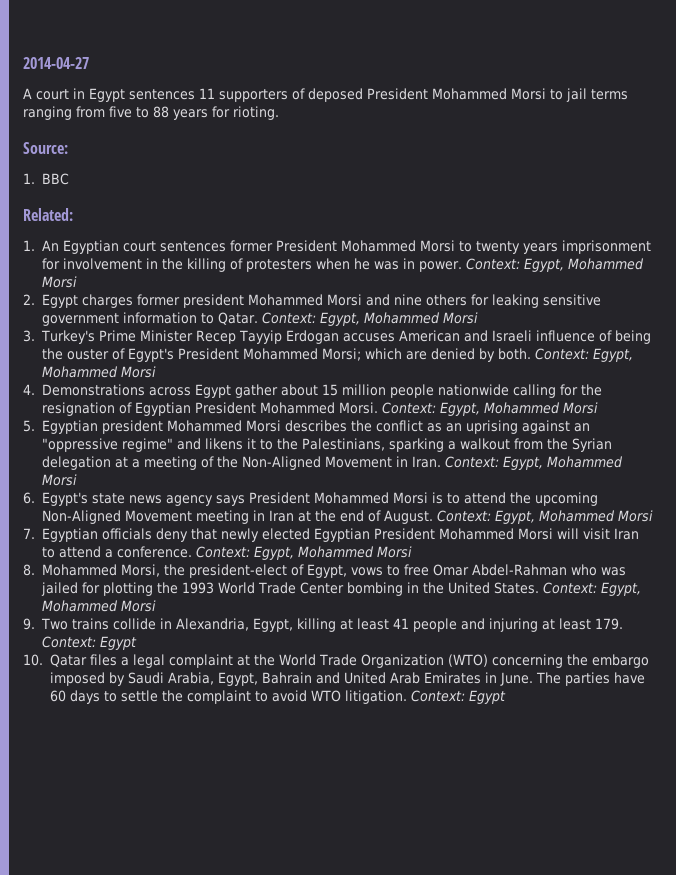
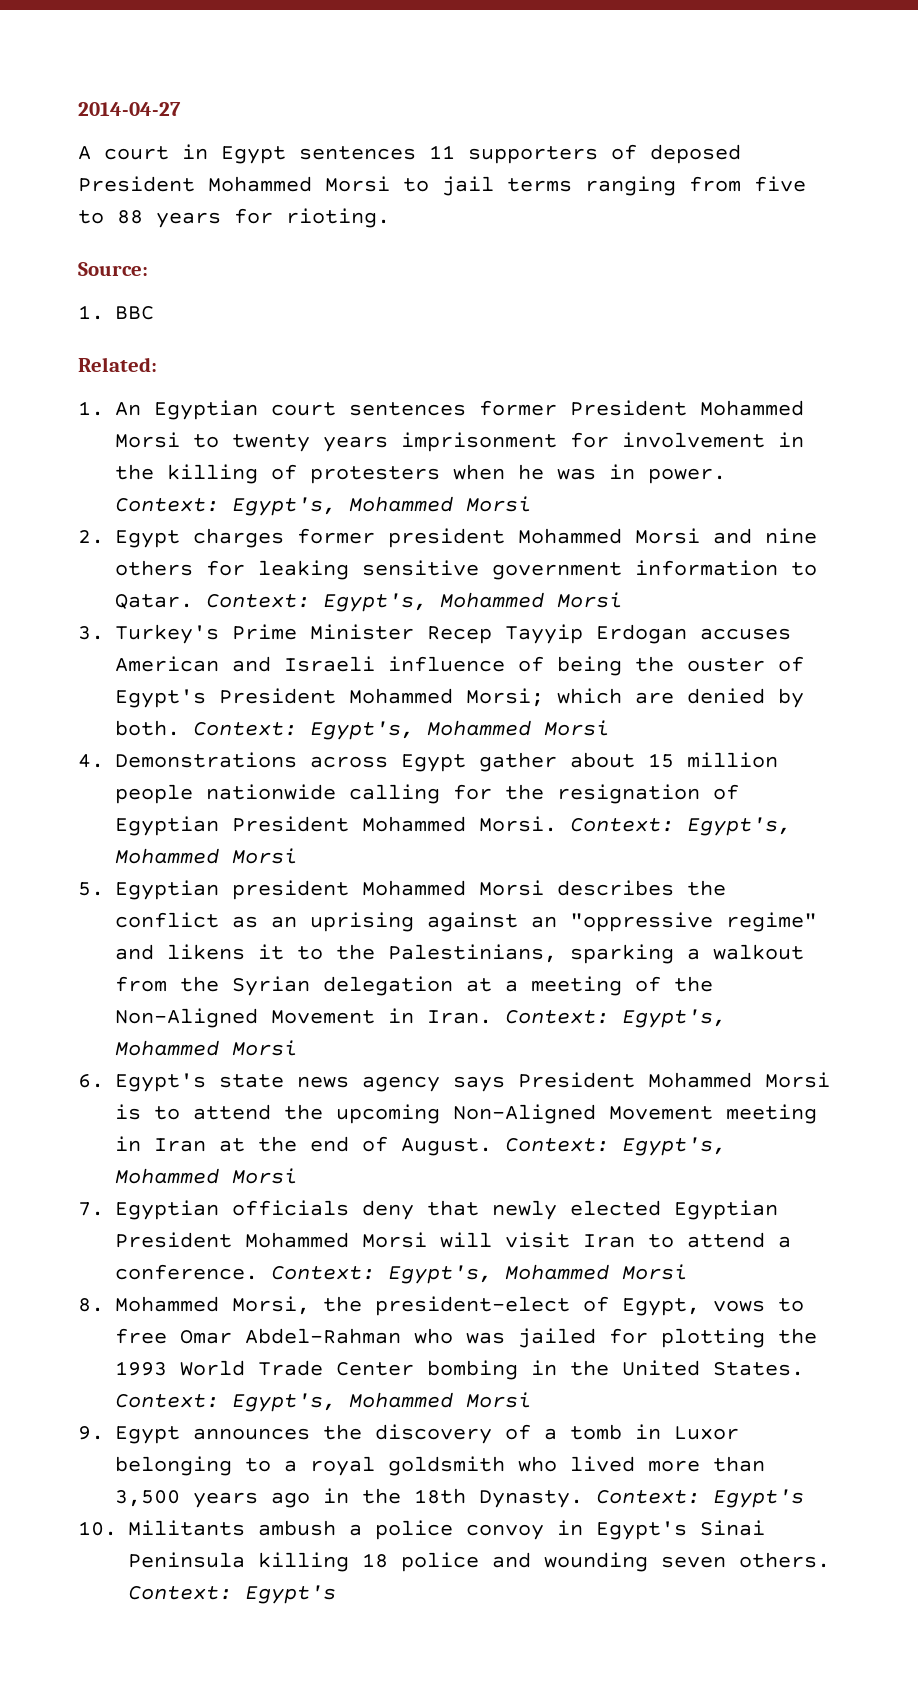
[523,258,564,272] Egypt, -> [232,497,336,516] Egypt's,
[319,312,360,326] Egypt, -> [323,593,427,612] Egypt's,
[592,348,633,362] Egypt, -> [310,721,414,740] Egypt's,
[439,402,480,416] Egypt, -> [687,817,791,836] Egypt's,
[502,456,543,470] Egypt, -> [622,1009,726,1028] Egypt's,
[494,510,535,524] Egypt, -> [622,1137,726,1156] Egypt's,
[253,546,294,560] Egypt, -> [388,1265,492,1284] Egypt's,
[600,582,641,596] Egypt, -> [232,1393,336,1412] Egypt's,
[40,618,623,632] [41,636,137,650] [23,654,649,668] [49,672,645,686] [49,690,506,704] Two trains collide in Alexandria, Egypt, killing at least 41 people and injuring at least 179. Context: Egypt // 10. Qatar files a legal complaint at the World Trade Organization (WTO) concerning the embargo imposed by Saudi Arabia, Egypt, Bahrain and United Arab Emirates in June. The parties have 60 days to settle the complaint to avoid WTO litigation. Context: Egypt -> [115,1424,739,1444] [115,1456,765,1476] [115,1488,804,1508] [78,1520,765,1540] [128,1552,830,1572] [128,1585,336,1604] Egypt announces the discovery of a tomb in Luxor belonging to a royal goldsmith who lived more than 3,500 years ago in the 18th Dynasty. Context: Egypt's // 10. Militants ambush a police convoy in Egypt's Sinai Peninsula killing 18 police and wounding seven others. Context: Egypt's

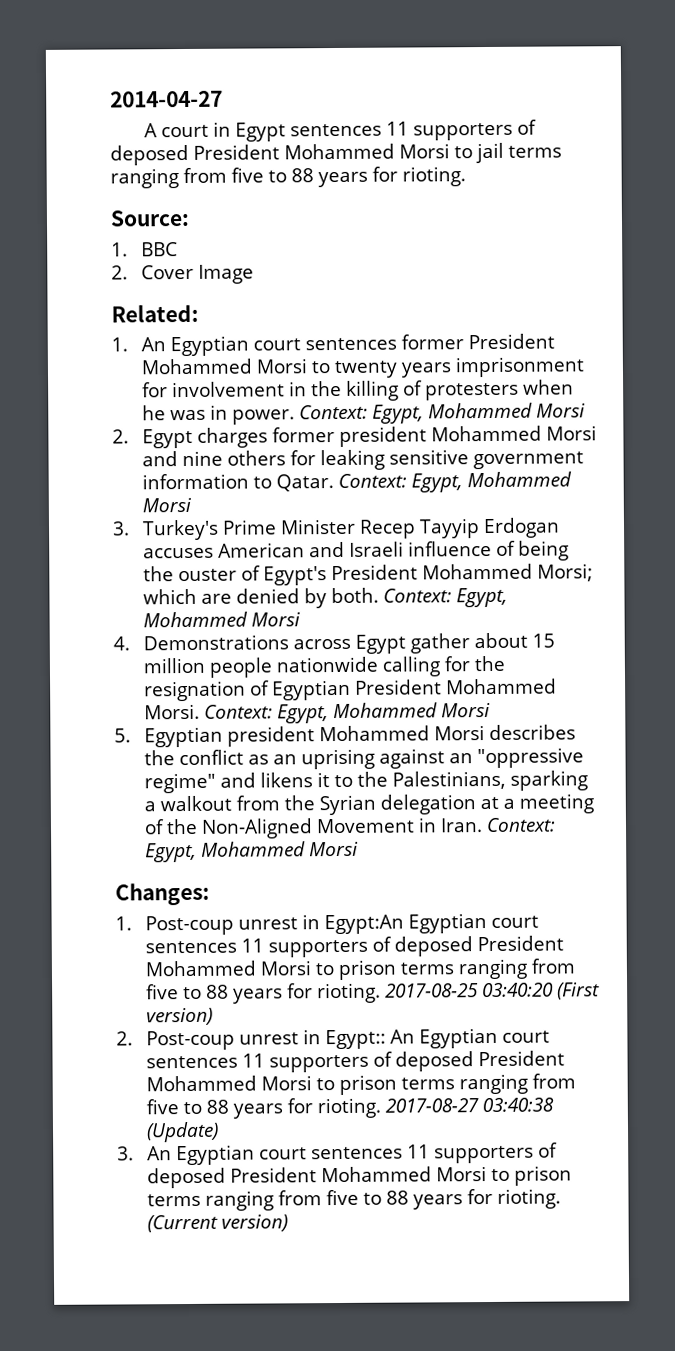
(154, 313) none -> [111,264,255,284] // 2. Cover Image
[232,497,336,516] Egypt's, -> [372,404,425,424] Egypt,
[323,593,427,612] Egypt's, -> [411,473,464,493] Egypt,
[310,721,414,740] Egypt's, -> [456,587,509,608] Egypt,
[687,817,791,836] Egypt's, -> [277,704,330,724] Egypt,
[622,1009,726,1028] [115,1040,297,1056] [78,1072,830,1092] [115,1104,817,1124] [115,1136,726,1156] [115,1168,297,1184] [78,1200,778,1220] [115,1232,791,1248] [115,1264,687,1284] [78,1296,804,1316] [115,1328,817,1348] [115,1360,804,1380] [115,1392,531,1412] [78,1424,739,1444] [115,1456,765,1476] [115,1488,804,1508] [78,1520,765,1540] [128,1552,830,1572] [128,1585,336,1604] Egypt's, Mohammed Morsi // 6. Egypt's state news agency says President Mohammed Morsi is to attend the upcoming Non-Aligned Movement meeting in Iran at the end of August. Context: Egypt's, Mohammed Morsi // 7. Egyptian officials deny that newly elected Egyptian President Mohammed Morsi will visit Iran to attend a conference. Context: Egypt's, Mohammed Morsi // 8. Mohammed Morsi, the president-elect of Egypt, vows to free Omar Abdel-Rahman who was jailed for plotting the 1993 World Trade Center bombing in the United States. Context: Egypt's, Mohammed Morsi // 9. Egypt announces the discovery of a tomb in Luxor belonging to a royal goldsmith who lived more than 3,500 years ago in the 18th Dynasty. Context: Egypt's // 10. Militants ambush a police convoy in Egypt's Sinai Peninsula killing 18 police and wounding seven others. Context: Egypt's -> [145,841,360,863] [115,882,210,906] [115,913,540,936] [145,935,565,958] [145,958,576,980] [146,982,601,1004] [146,1007,214,1026] [116,1027,551,1051] [146,1050,566,1073] [146,1073,577,1095] [146,1097,555,1119] [146,1121,220,1143] [117,1142,559,1166] [147,1165,573,1189] [147,1188,562,1211] [147,1214,289,1233] Egypt, Mohammed Morsi // Changes: // 1. Post-coup unrest in Egypt:An Egyptian court sentences 11 supporters of deposed President Mohammed Morsi to prison terms ranging from five to 88 years for rioting. 2017-08-25 03:40:20 (First version) // 2. Post-coup unrest in Egypt:: An Egyptian court sentences 11 supporters of deposed President Mohammed Morsi to prison terms ranging from five to 88 years for rioting. 2017-08-27 03:40:38 (Update) // 3. An Egyptian court sentences 11 supporters of deposed President Mohammed Morsi to prison terms ranging from five to 88 years for rioting. (Current version)

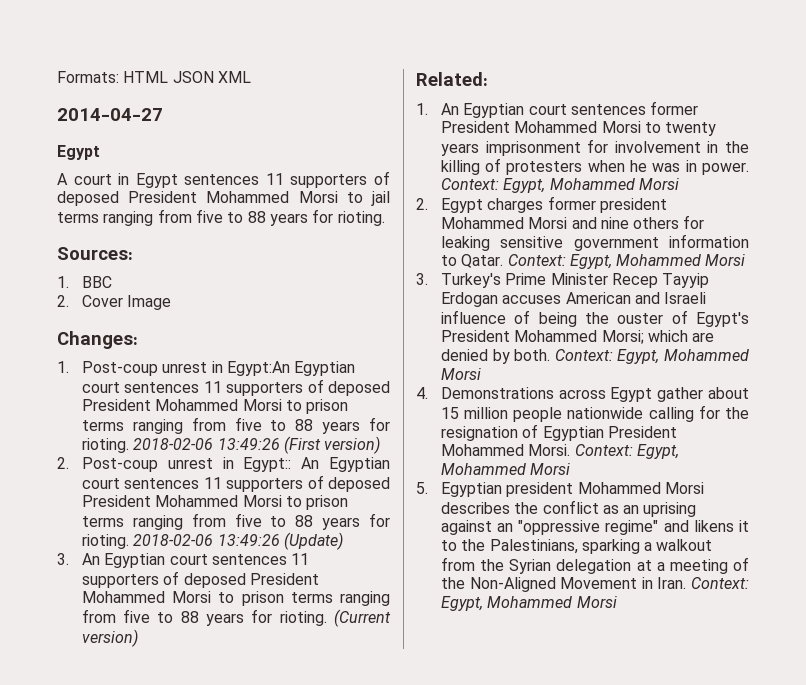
(110, 99) none -> [57,71,251,83] Formats: HTML JSON XML //
(223, 99) none -> [57,145,100,160] // Egypt
[110,209,190,227] Source: -> [57,247,133,260] Sources:
(255, 274) none -> [57,331,138,349] [57,361,356,376] [81,379,391,396] [81,399,349,414] [81,417,391,434] [81,436,381,454] [57,457,390,472] [81,475,391,492] [81,495,349,510] [81,513,391,530] [81,532,343,550] [57,553,310,568] [81,571,319,588] [81,591,390,606] [81,609,392,627] [81,629,138,647] // Changes: // 1. Post-coup unrest in Egypt:An Egyptian court sentences 11 supporters of deposed President Mohammed Morsi to prison terms ranging from five to 88 years for rioting. 2018-02-06 13:49:26 (First version) // 2. Post-coup unrest in Egypt:: An Egyptian court sentences 11 supporters of deposed President Mohammed Morsi to prison terms ranging from five to 88 years for rioting. 2018-02-06 13:49:26 (Update) // 3. An Egyptian court sentences 11 supporters of deposed President Mohammed Morsi to prison terms ranging from five to 88 years for rioting. (Current version)
[115,882,210,906] [115,913,540,936] [145,935,565,958] [145,958,576,980] [146,982,601,1004] [146,1007,214,1026] [116,1027,551,1051] [146,1050,566,1073] [146,1073,577,1095] [146,1097,555,1119] [146,1121,220,1143] [117,1142,559,1166] [147,1165,573,1189] [147,1188,562,1211] [147,1214,289,1233] // Changes: // 1. Post-coup unrest in Egypt:An Egyptian court sentences 11 supporters of deposed President Mohammed Morsi to prison terms ranging from five to 88 years for rioting. 2017-08-25 03:40:20 (First version) // 2. Post-coup unrest in Egypt:: An Egyptian court sentences 11 supporters of deposed President Mohammed Morsi to prison terms ranging from five to 88 years for rioting. 2017-08-27 03:40:38 (Update) // 3. An Egyptian court sentences 11 supporters of deposed President Mohammed Morsi to prison terms ranging from five to 88 years for rioting. (Current version) -> (617, 602) none

